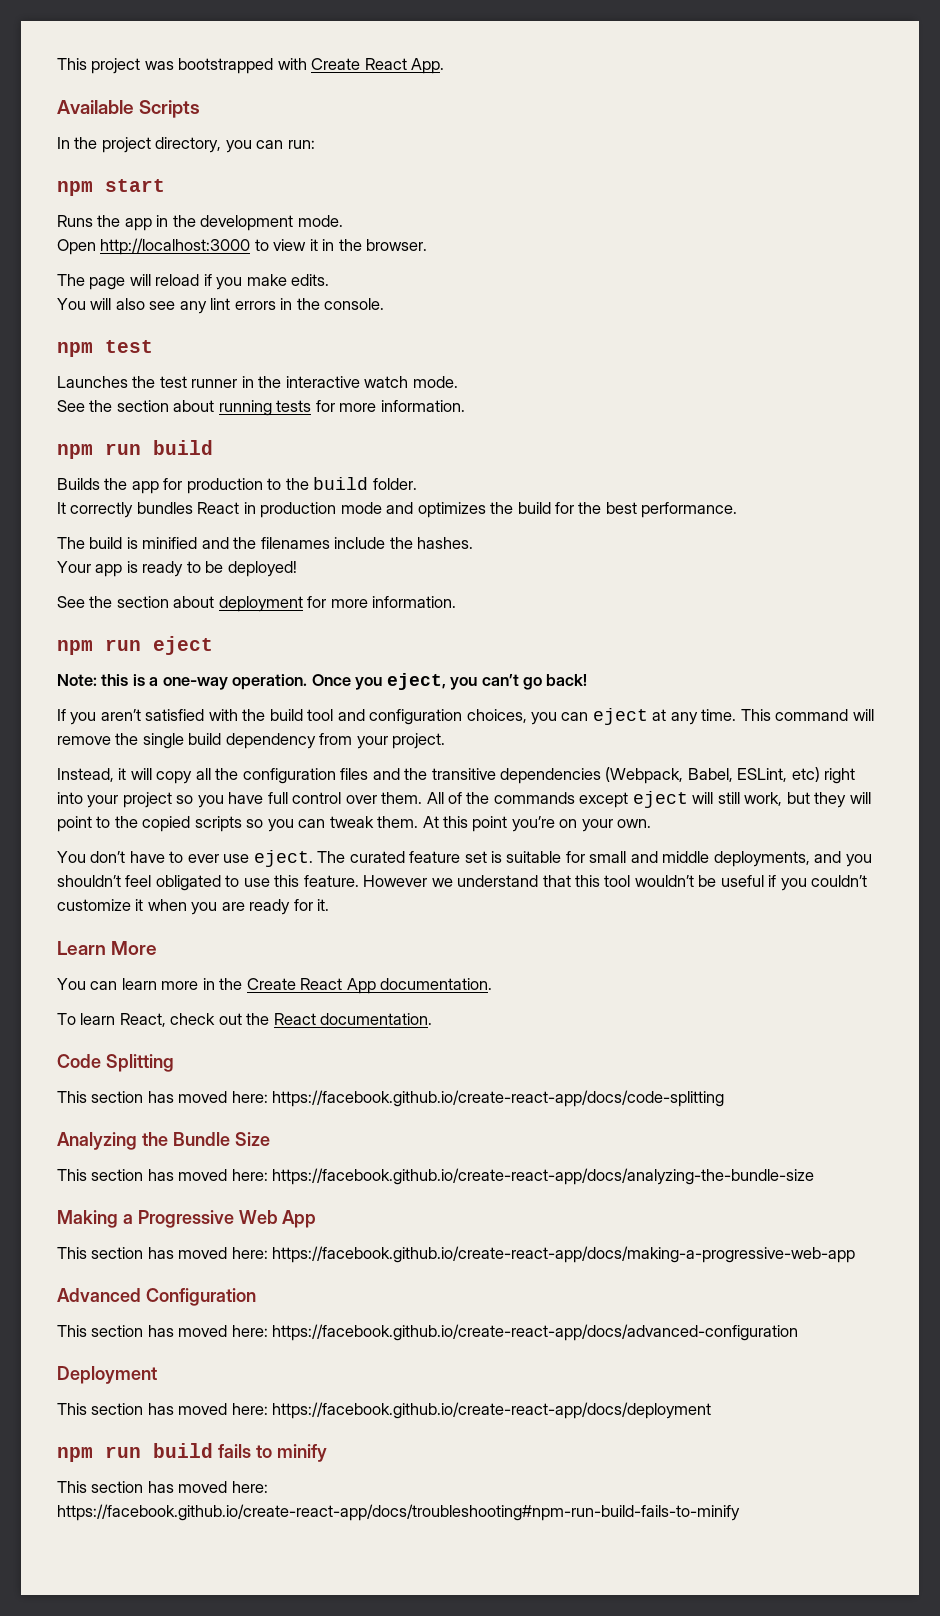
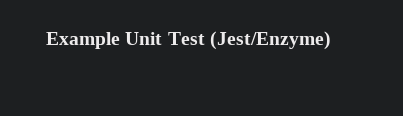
[57,58,445,74] [57,100,201,118] [57,137,315,153] [57,179,165,196] [57,215,343,231] [57,238,428,255] [57,274,330,290] [57,298,385,314] [57,340,153,357] [57,376,458,388] [57,400,465,416] [57,440,213,459] [57,477,417,494] [57,502,738,518] [57,537,474,549] [57,561,297,577] [57,596,457,612] [57,636,213,655] [57,673,588,690] [57,708,874,725] [57,733,446,749] [57,767,856,784] [57,791,871,808] [57,816,652,832] [57,850,872,867] [57,875,868,891] [57,899,330,915] [57,941,158,955] [57,978,493,994] [57,1013,433,1027] [57,1054,174,1072] [57,1090,725,1107] [57,1132,270,1150] [57,1168,815,1185] [57,1210,317,1228] [57,1246,856,1263] [57,1288,256,1306] [57,1324,799,1341] [57,1366,157,1384] [57,1402,712,1419] [57,1443,327,1462] [57,1481,268,1493] [57,1504,740,1521] This project was bootstrapped with Create React App. // Available Scripts // In the project directory, you can run: // npm start // Runs the app in the development mode. // Open http://localhost:3000 to view it in the browser. // The page will reload if you make edits. // You will also see any lint errors in the console. // npm test // Launches the test runner in the interactive watch mode. // See the section about running tests for more information. // npm run build // Builds the app for production to the build folder. // It correctly bundles React in production mode and optimizes the build for the best performance. // The build is minified and the filenames include the hashes. // Your app is ready to be deployed! // See the section about deployment for more information. // npm run eject // Note: this is a one-way operation. Once you eject, you can’t go back! // If you aren’t satisfied with the build tool and configuration choices, you can eject at any time. This command will remove the single build dependency from your project. // Instead, it will copy all the configuration files and the transitive dependencies (Webpack, Babel, ESLint, etc) right into your project so you have full control over them. All of the commands except eject will still work, but they will point to the copied scripts so you can tweak them. At this point you’re on your own. // You don’t have to ever use eject. The curated feature set is suitable for small and middle deployments, and you shouldn’t feel obligated to use this feature. However we understand that this tool wouldn’t be useful if you couldn’t customize it when you are ready for it. // Learn More // You can learn more in the Create React App documentation. // To learn React, check out the React documentation. // Code Splitting // This section has moved here: https://facebook.github.io/create-react-app/docs/code-splitting // Analyzing the Bundle Size // This section has moved here: https://facebook.github.io/create-react-app/docs/analyzing-the-bundle-size // Making a Progressive Web App // This section has moved here: https://facebook.github.io/create-react-app/docs/making-a-progressive-web-app // Advanced Configuration // This section has moved here: https://facebook.github.io/create-react-app/docs/advanced-configuration // Deployment // This section has moved here: https://facebook.github.io/create-react-app/docs/deployment // npm run build fails to minify // This section has moved here: https://facebook.github.io/create-react-app/docs/troubleshooting#npm-run-build-fails-to-minify -> [46,31,331,50] Example Unit Test (Jest/Enzyme)

